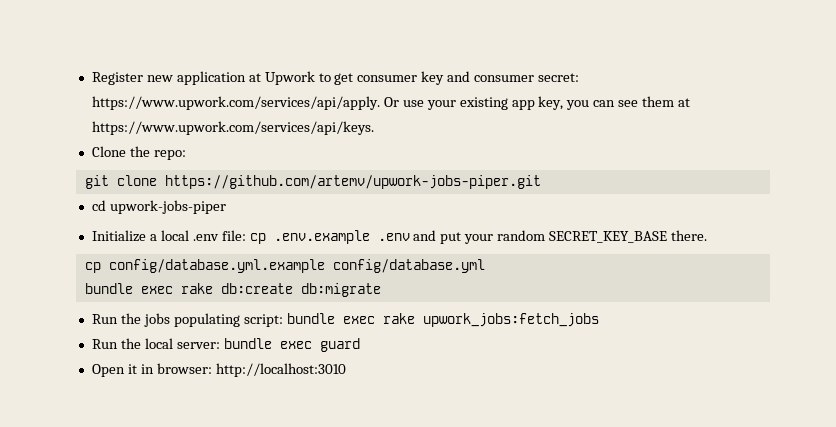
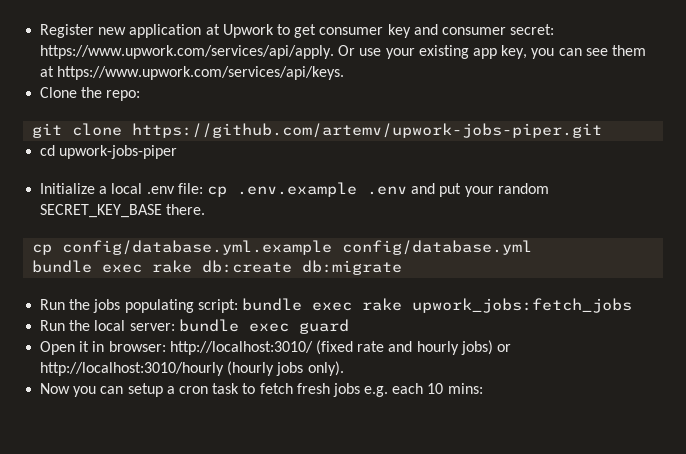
[215,363,346,377] http://localhost:3010 -> [169,340,511,355] [40,361,344,376] [40,383,483,397] http://localhost:3010/ (fixed rate and hourly jobs) or http://localhost:3010/hourly (hourly jobs only). // Now you can setup a cron task to fetch fresh jobs e.g. each 10 mins:

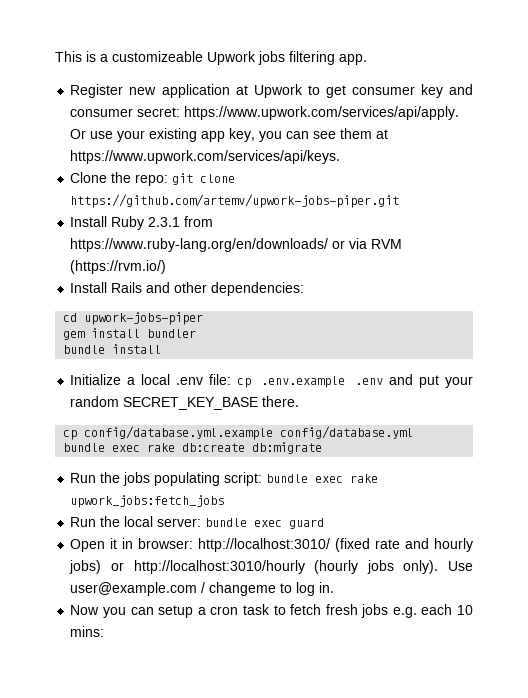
(40, 31) none -> [55,51,367,65] This is a customizeable Upwork jobs filtering app. //
(141, 95) // -> (169, 180) none
[40,145,178,159] cd upwork-jobs-piper -> [70,216,214,230] [70,238,403,252] [70,260,167,274] [70,282,305,296] [63,312,204,325] [63,328,197,340] [63,344,162,354] Install Ruby 2.3.1 from https://www.ruby-lang.org/en/downloads/ or via RVM (https://rvm.io/) // Install Rails and other dependencies: // cd upwork-jobs-piper // gem install bundler // bundle install
(344, 368) none -> [448,561,474,571] [70,582,335,596] Use user@example.com / changeme to log in.

